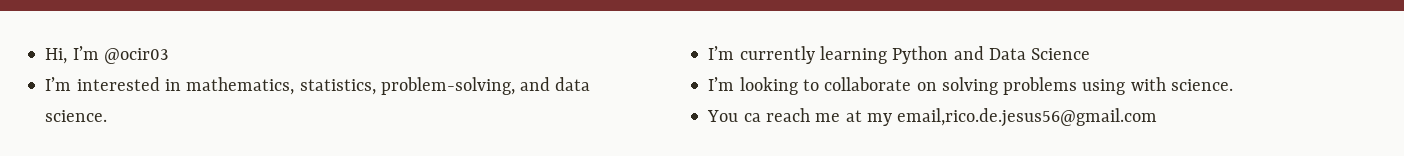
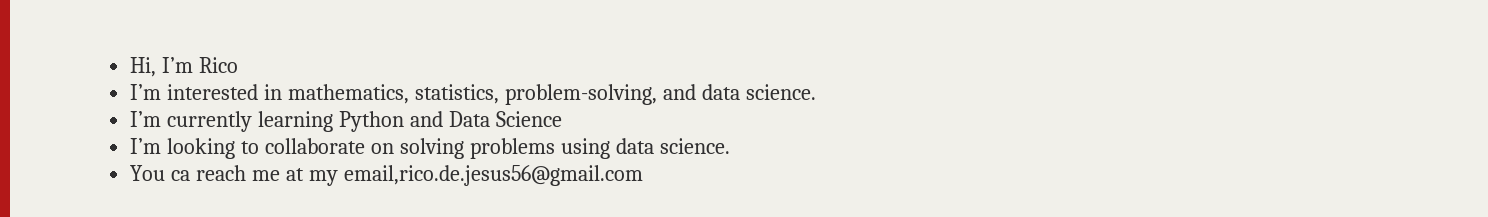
[103,48,168,64] @ocir03 -> [199,57,239,73] Rico
[1130,77,1166,91] with -> [615,138,654,154] data

